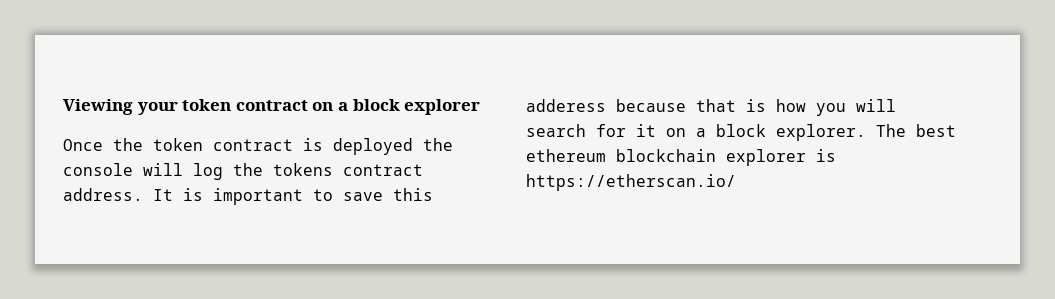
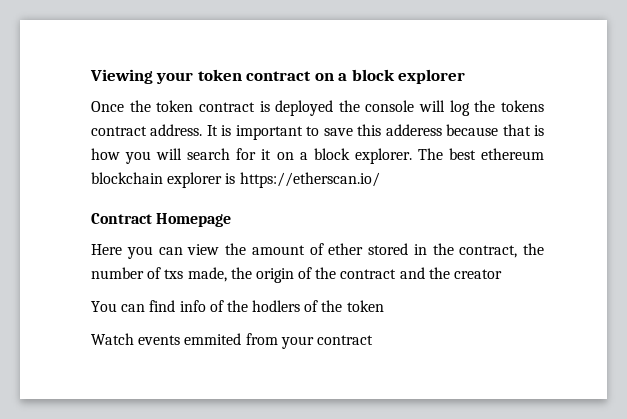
(736, 182) none -> [91,213,232,227] [91,243,544,259] [91,267,503,283] [91,300,384,312] [91,333,373,349] // Contract Homepage // Here you can view the amount of ether stored in the contract, the number of txs made, the origin of the contract and the creator // You can find info of the hodlers of the token // Watch events emmited from your contract

